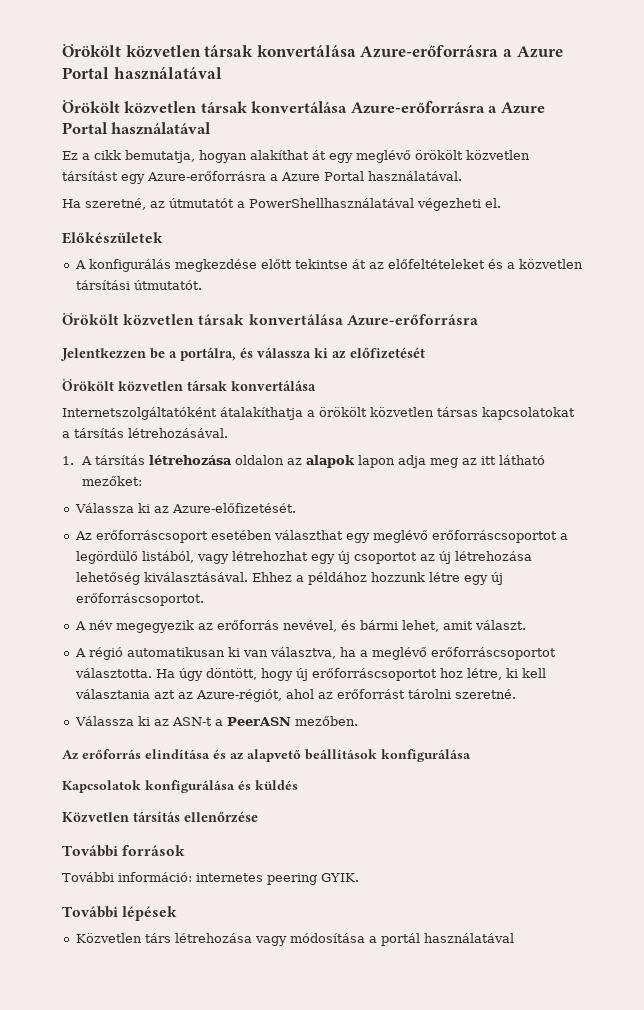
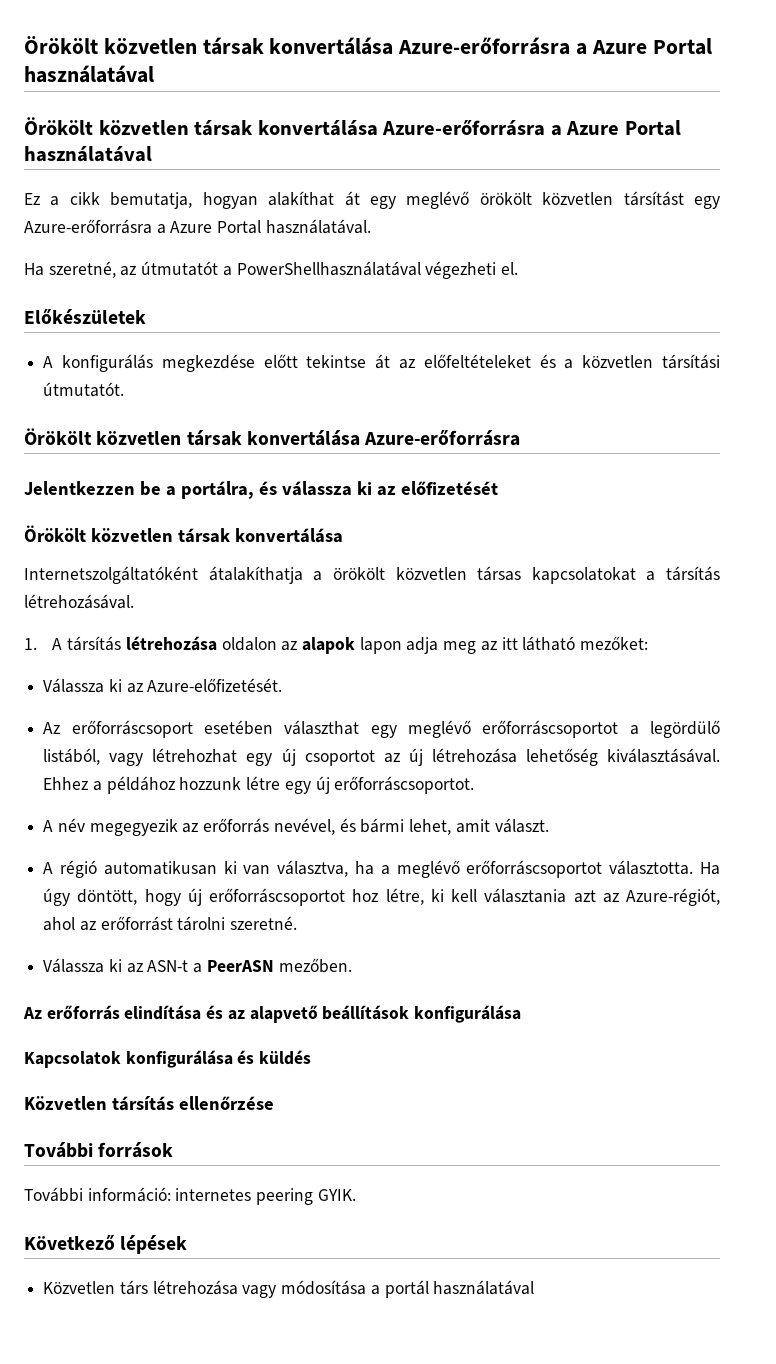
[62,906,118,918] További -> [24,1235,115,1250] Következő

